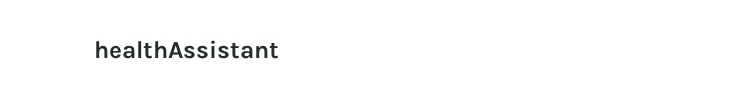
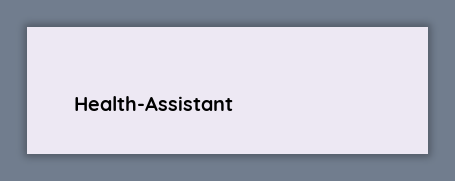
[94,40,279,59] healthAssistant -> [74,96,233,111] Health-Assistant

